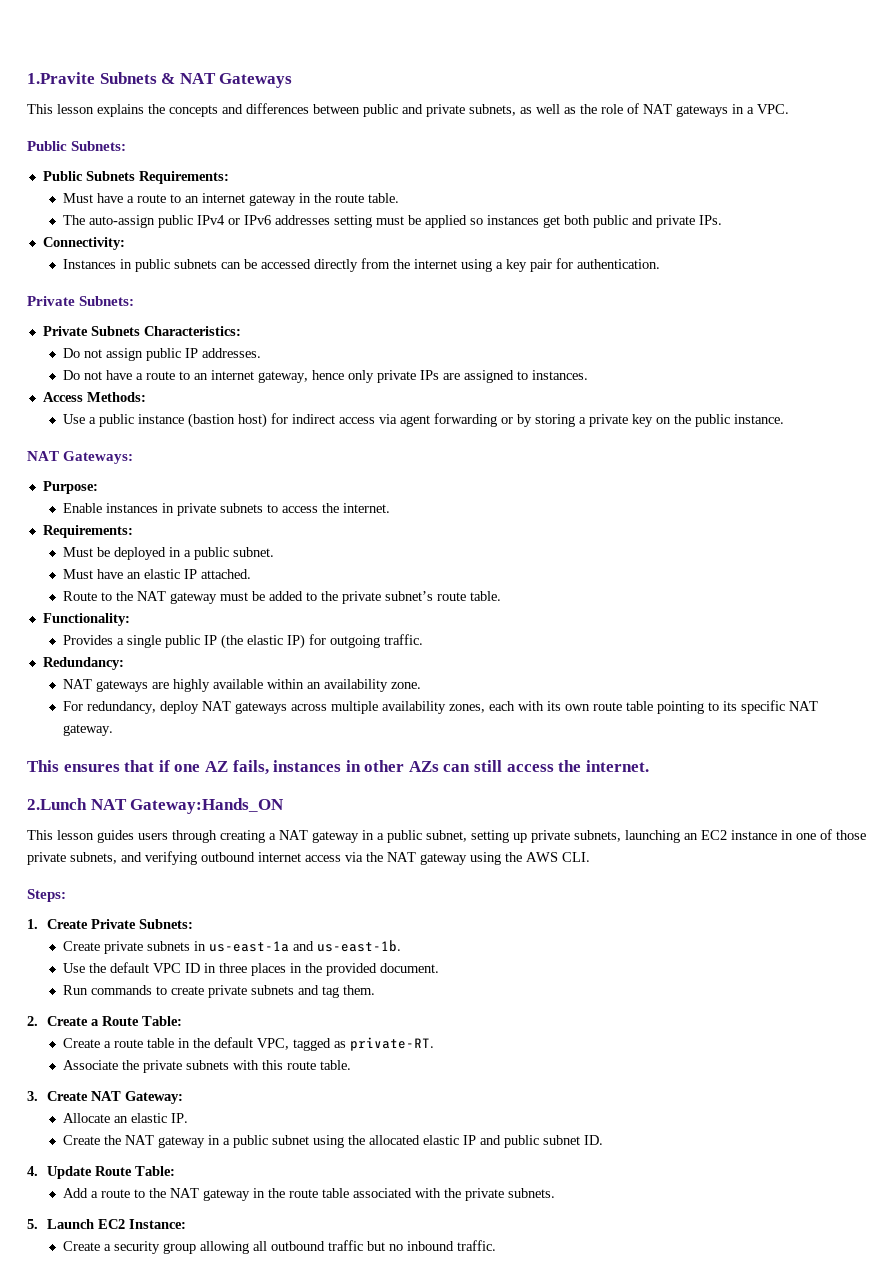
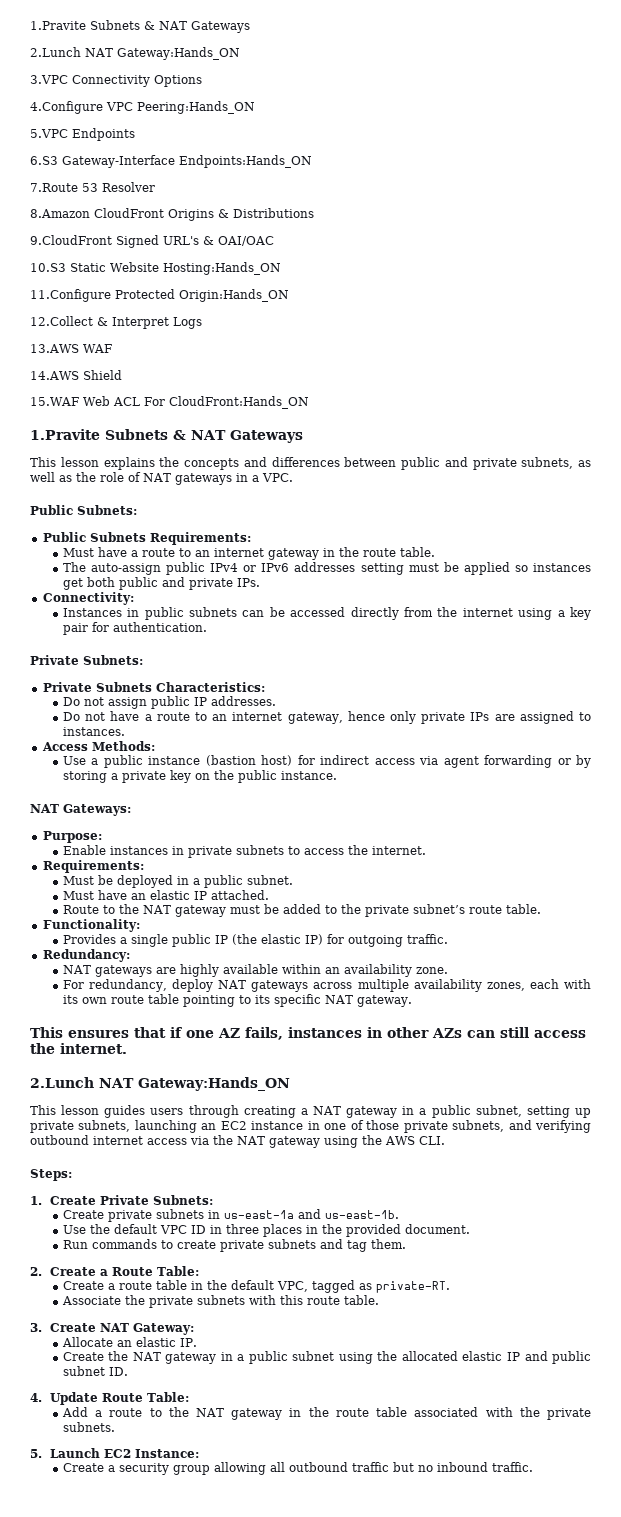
[27,72,293,88] 1.Pravite Subnets & NAT Gateways -> [30,20,250,33] [30,47,240,60] [30,75,202,87] [30,101,255,114] [30,128,135,141] [30,155,312,168] [30,182,155,192] [30,208,314,221] [30,235,274,248] [30,262,281,275] [30,289,289,302] [30,316,202,329] [30,344,112,353] [30,370,122,380] [30,396,309,409] [30,429,303,443] 1.Pravite Subnets & NAT Gateways // 2.Lunch NAT Gateway:Hands_ON // 3.VPC Connectivity Options // 4.Configure VPC Peering:Hands_ON // 5.VPC Endpoints // 6.S3 Gateway-Interface Endpoints:Hands_ON // 7.Route 53 Resolver // 8.Amazon CloudFront Origins & Distributions // 9.CloudFront Signed URL's & OAI/OAC // 10.S3 Static Website Hosting:Hands_ON // 11.Configure Protected Origin:Hands_ON // 12.Collect & Interpret Logs // 13.AWS WAF // 14.AWS Shield // 15.WAF Web ACL For CloudFront:Hands_ON // 1.Pravite Subnets & NAT Gateways

